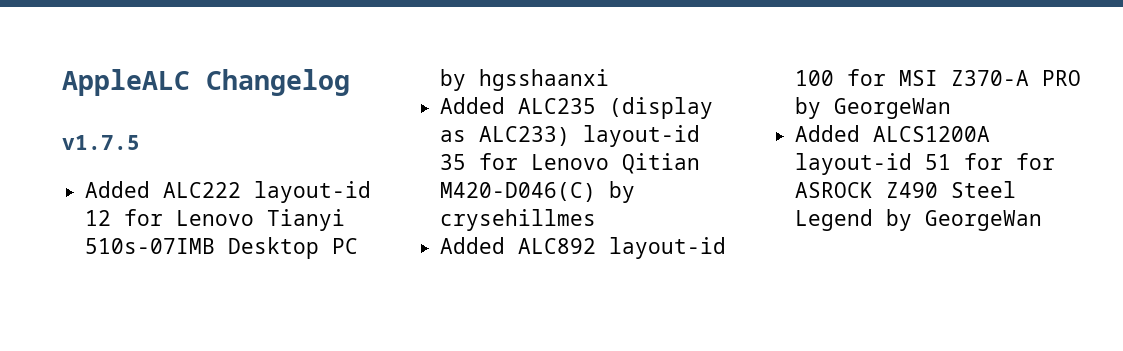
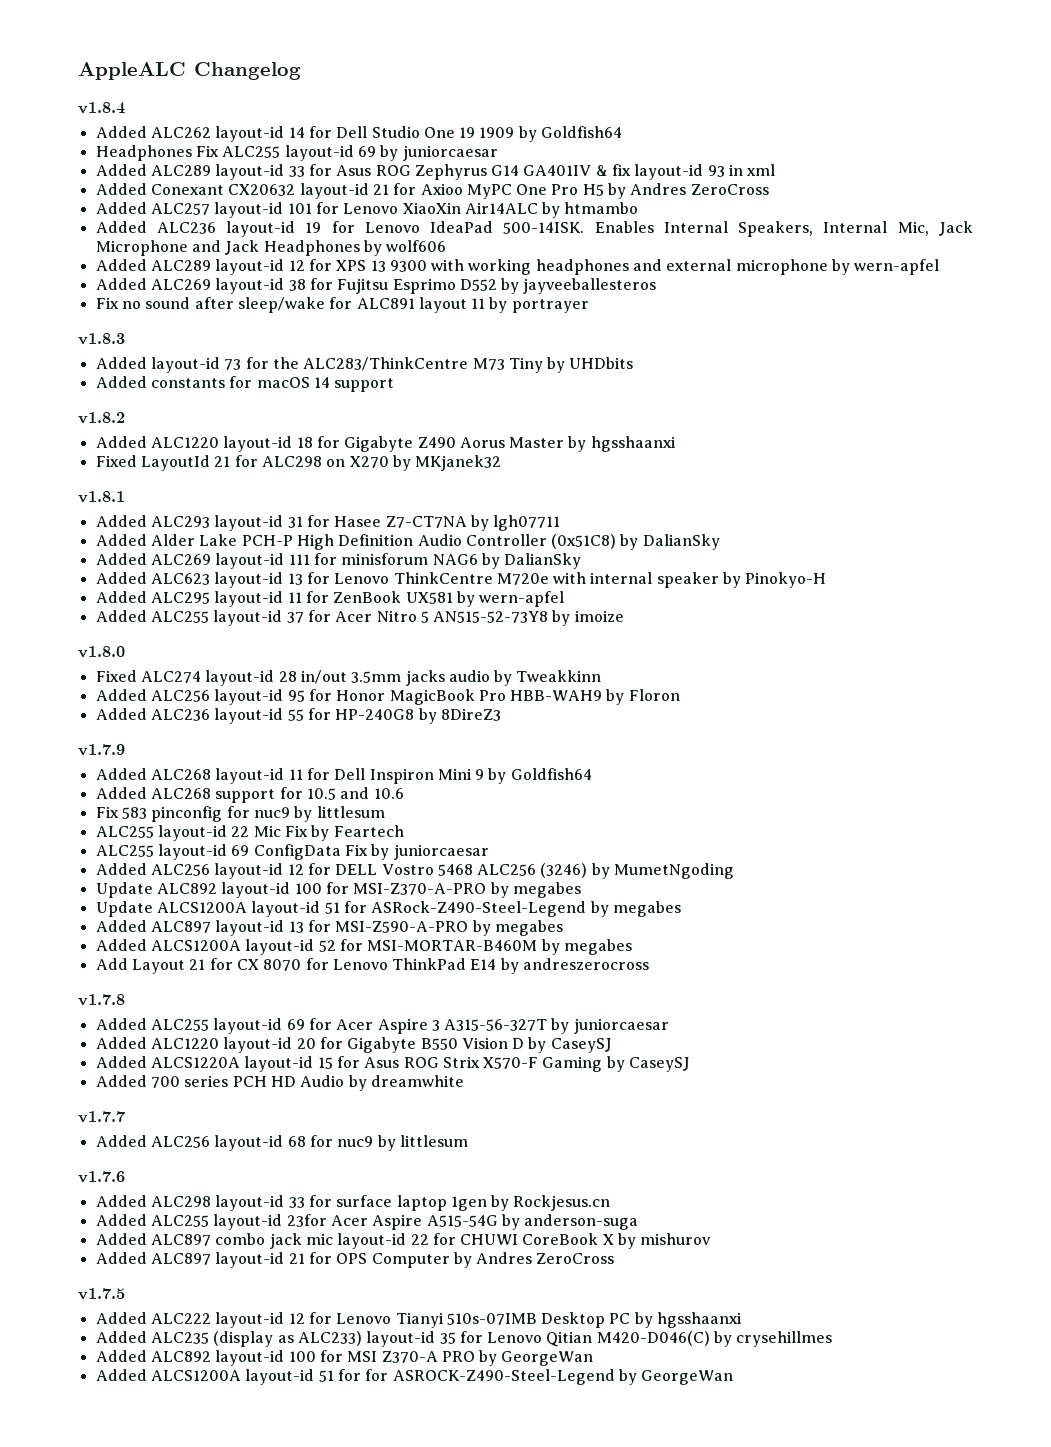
(350, 82) none -> [78,102,125,114] [95,126,623,142] [95,145,498,161] [95,164,776,180] [95,183,769,199] [95,202,639,218] [95,221,973,237] [95,240,447,256] [95,259,940,275] [95,278,657,294] [95,297,589,313] [78,333,125,345] [95,357,634,373] [95,376,395,392] [78,412,125,424] [95,436,676,452] [95,455,502,471] [78,491,125,503] [95,515,561,531] [95,534,720,550] [95,553,582,569] [95,572,827,588] [95,591,565,607] [95,610,624,626] [78,646,125,658] [95,670,602,686] [95,689,680,705] [95,708,501,724] [78,744,125,756] [95,768,592,784] [95,787,404,803] [95,806,385,822] [95,825,404,841] [95,844,489,860] [95,863,735,879] [95,882,581,898] [95,901,681,917] [95,920,563,936] [95,939,632,955] [95,958,650,974] [78,994,125,1006] [95,1018,669,1034] [95,1037,612,1053] [95,1056,691,1072] [95,1075,464,1091] [78,1111,125,1123] [95,1135,468,1151] [78,1171,125,1183] [95,1195,611,1211] [95,1214,639,1230] [95,1233,712,1249] [95,1252,615,1268] // v1.8.4 // Added ALC262 layout-id 14 for Dell Studio One 19 1909 by Goldfish64 // Headphones Fix ALC255 layout-id 69 by juniorcaesar // Added ALC289 layout-id 33 for Asus ROG Zephyrus G14 GA401IV & fix layout-id 93 in xml // Added Conexant CX20632 layout-id 21 for Axioo MyPC One Pro H5 by Andres ZeroCross // Added ALC257 layout-id 101 for Lenovo XiaoXin Air14ALC by htmambo // Added ALC236 layout-id 19 for Lenovo IdeaPad 500-14ISK. Enables Internal Speakers, Internal Mic, Jack Microphone and Jack Headphones by wolf606 // Added ALC289 layout-id 12 for XPS 13 9300 with working headphones and external microphone by wern-apfel // Added ALC269 layout-id 38 for Fujitsu Esprimo D552 by jayveeballesteros // Fix no sound after sleep/wake for ALC891 layout 11 by portrayer // v1.8.3 // Added layout-id 73 for the ALC283/ThinkCentre M73 Tiny by UHDbits // Added constants for macOS 14 support // v1.8.2 // Added ALC1220 layout-id 18 for Gigabyte Z490 Aorus Master by hgsshaanxi // Fixed LayoutId 21 for ALC298 on X270 by MKjanek32 // v1.8.1 // Added ALC293 layout-id 31 for Hasee Z7-CT7NA by lgh07711 // Added Alder Lake PCH-P High Definition Audio Controller (0x51C8) by DalianSky // Added ALC269 layout-id 111 for minisforum NAG6 by DalianSky // Added ALC623 layout-id 13 for Lenovo ThinkCentre M720e with internal speaker by Pinokyo-H // Added ALC295 layout-id 11 for ZenBook UX581 by wern-apfel // Added ALC255 layout-id 37 for Acer Nitro 5 AN515-52-73Y8 by imoize // v1.8.0 // Fixed ALC274 layout-id 28 in/out 3.5mm jacks audio by Tweakkinn // Added ALC256 layout-id 95 for Honor MagicBook Pro HBB-WAH9 by Floron // Added ALC236 layout-id 55 for HP-240G8 by 8DireZ3 // v1.7.9 // Added ALC268 layout-id 11 for Dell Inspiron Mini 9 by Goldfish64 // Added ALC268 support for 10.5 and 10.6 // Fix 583 pinconfig for nuc9 by littlesum // ALC255 layout-id 22 Mic Fix by Feartech // ALC255 layout-id 69 ConfigData Fix by juniorcaesar // Added ALC256 layout-id 12 for DELL Vostro 5468 ALC256 (3246) by MumetNgoding // Update ALC892 layout-id 100 for MSI-Z370-A-PRO by megabes // Update ALCS1200A layout-id 51 for ASRock-Z490-Steel-Legend by megabes // Added ALC897 layout-id 13 for MSI-Z590-A-PRO by megabes // Added ALCS1200A layout-id 52 for MSI-MORTAR-B460M by megabes // Add Layout 21 for CX 8070 for Lenovo ThinkPad E14 by andreszerocross // v1.7.8 // Added ALC255 layout-id 69 for Acer Aspire 3 A315-56-327T by juniorcaesar // Added ALC1220 layout-id 20 for Gigabyte B550 Vision D by CaseySJ // Added ALCS1220A layout-id 15 for Asus ROG Strix X570-F Gaming by CaseySJ // Added 700 series PCH HD Audio by dreamwhite // v1.7.7 // Added ALC256 layout-id 68 for nuc9 by littlesum // v1.7.6 // Added ALC298 layout-id 33 for surface laptop 1gen by Rockjesus.cn // Added ALC255 layout-id 23for Acer Aspire A515-54G by anderson-suga // Added ALC897 combo jack mic layout-id 22 for CHUWI CoreBook X by mishurov // Added ALC897 layout-id 21 for OPS Computer by Andres ZeroCross
[795,181,1017,198] [795,209,874,231] ASROCK Z490 Steel Legend -> [392,1369,615,1385] ASROCK-Z490-Steel-Legend

